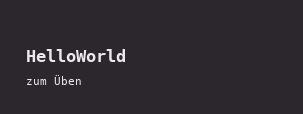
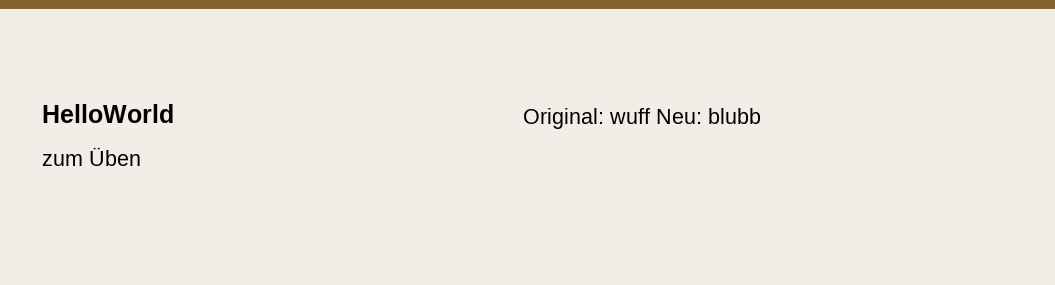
(82, 80) none -> [523,108,761,129] // Original: wuff Neu: blubb

